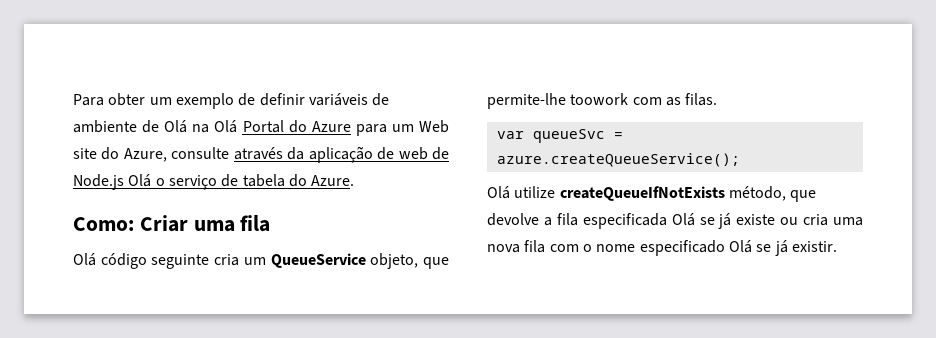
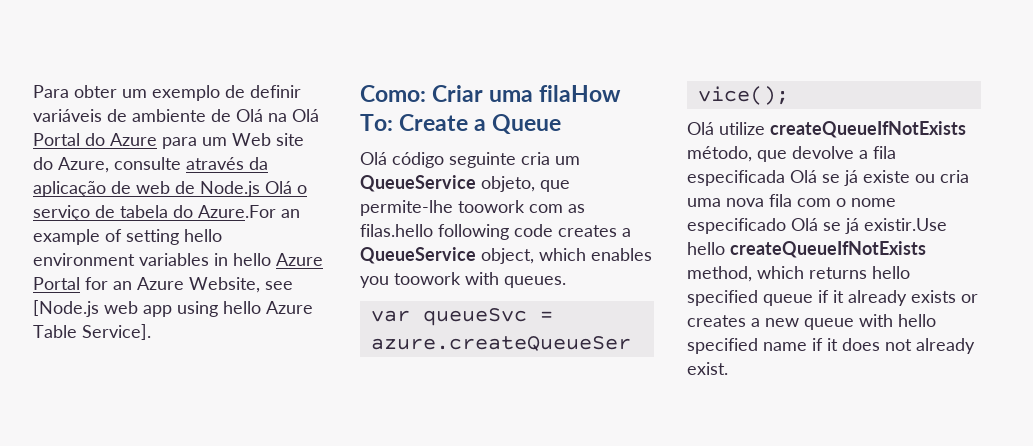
[311,175,355,186] [73,215,271,232] Azure. // Como: Criar uma fila -> [198,205,300,218] [33,229,222,245] [33,253,323,266] [33,277,293,293] [33,300,313,317] [33,324,151,340] [360,85,622,102] [360,114,562,134] Azure.For an example of setting hello environment variables in hello Azure Portal for an Azure Website, see [Node.js web app using hello Azure Table Service]. // Como: Criar uma filaHow To: Create a Queue
[685,93,718,106] filas. -> [360,224,631,240] [360,247,652,264] [360,272,566,288] filas.hello following code creates a QueueService object, which enables you toowork with queues.
[791,241,837,252] existir. -> [864,218,947,231] [687,241,926,258] [687,266,910,282] [687,290,978,306] [687,314,936,330] [687,338,975,354] [687,362,728,375] existir.Use hello createQueueIfNotExists method, which returns hello specified queue if it already exists or creates a new queue with hello specified name if it does not already exist.

